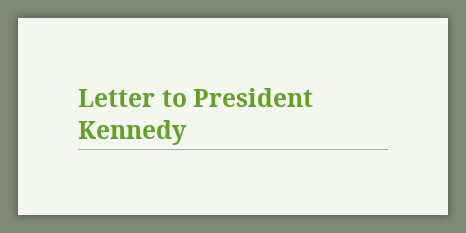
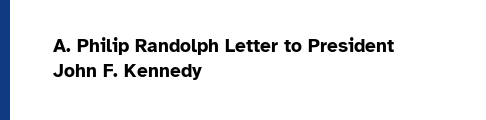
(78, 98) none -> [53,37,219,55] A. Philip Randolph
(314, 97) none -> [53,64,118,77] John F.

